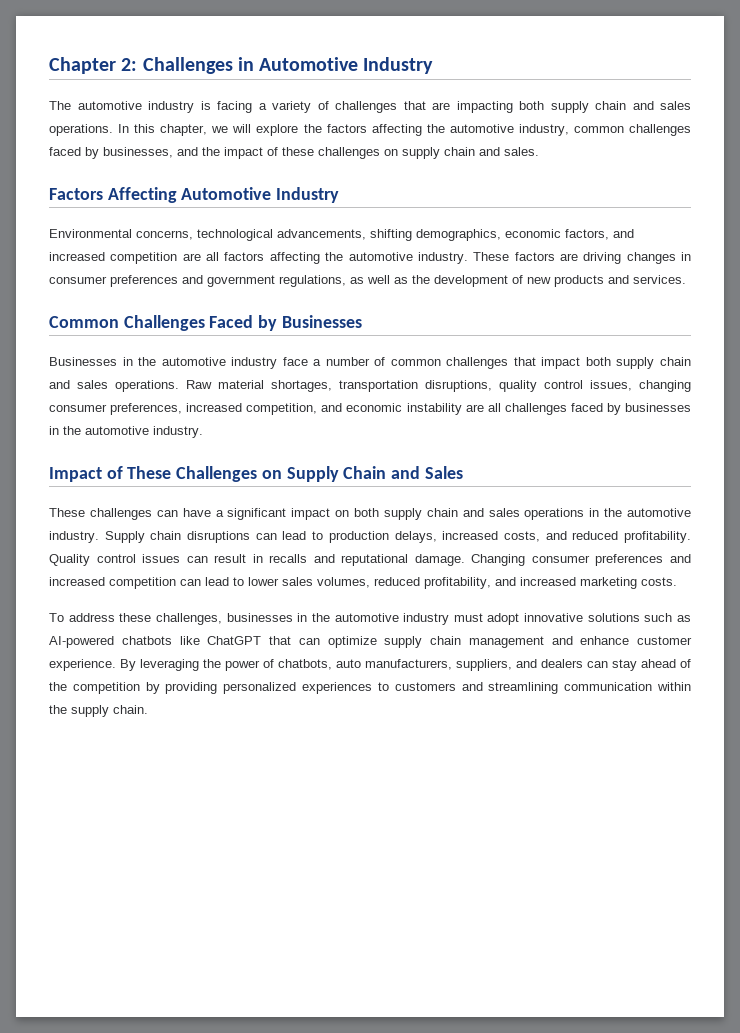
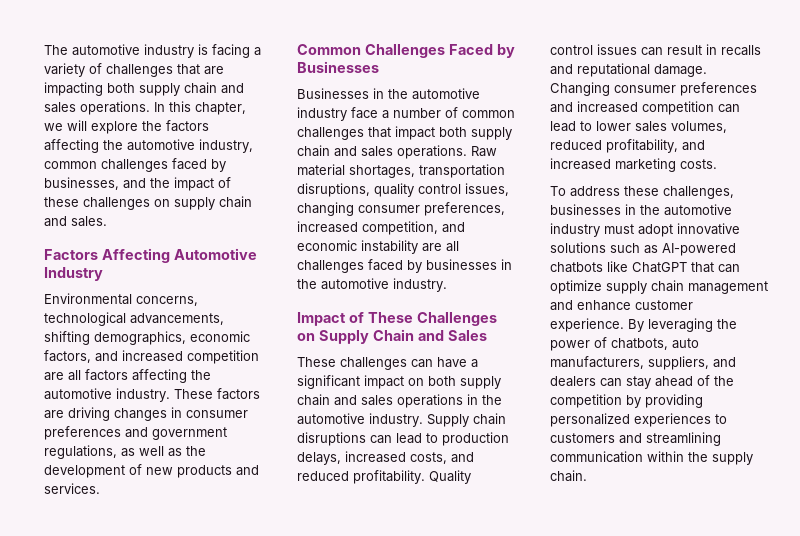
[49,57,434,74] Chapter 2: Challenges in Automotive Industry // -> (44, 50) none

